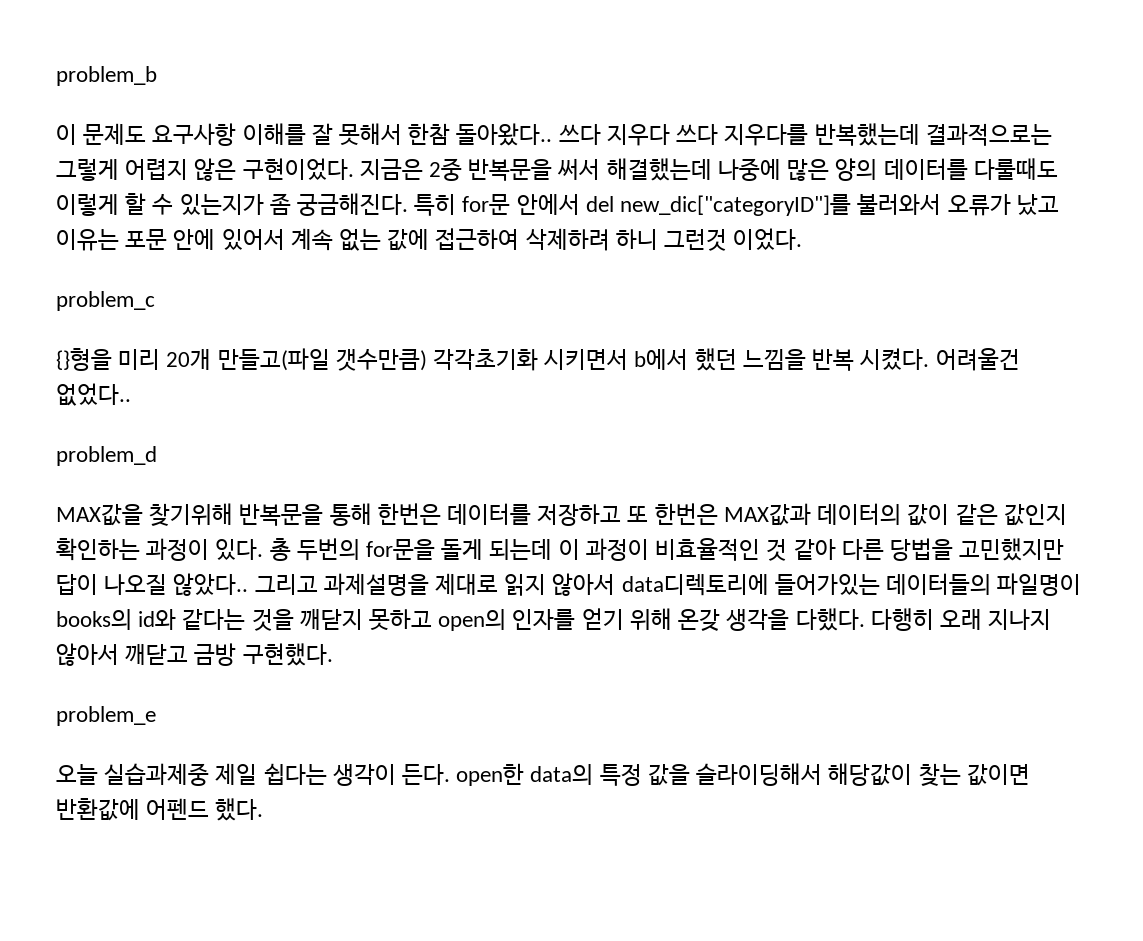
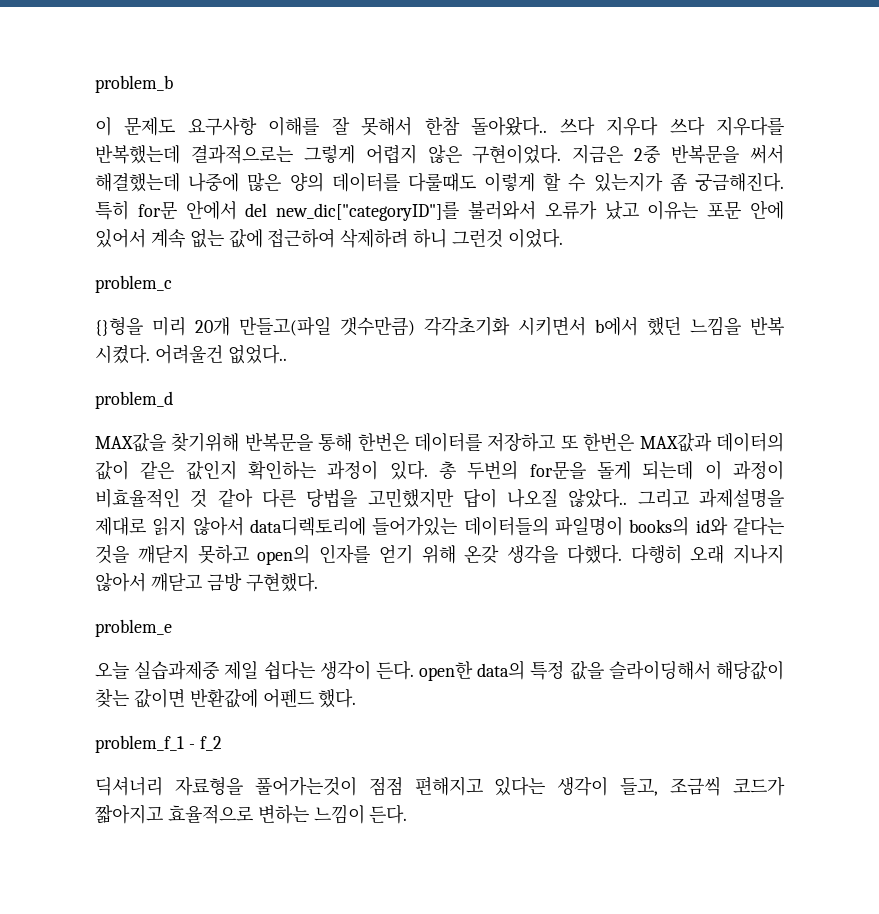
(264, 809) none -> [95,735,222,753] [95,776,786,796] [95,804,408,824] // problem_f_1 - f_2 // 딕셔너리 자료형을 풀어가는것이 점점 편해지고 있다는 생각이 들고, 조금씩 코드가 짧아지고 효율적으로 변하는 느낌이 든다.

